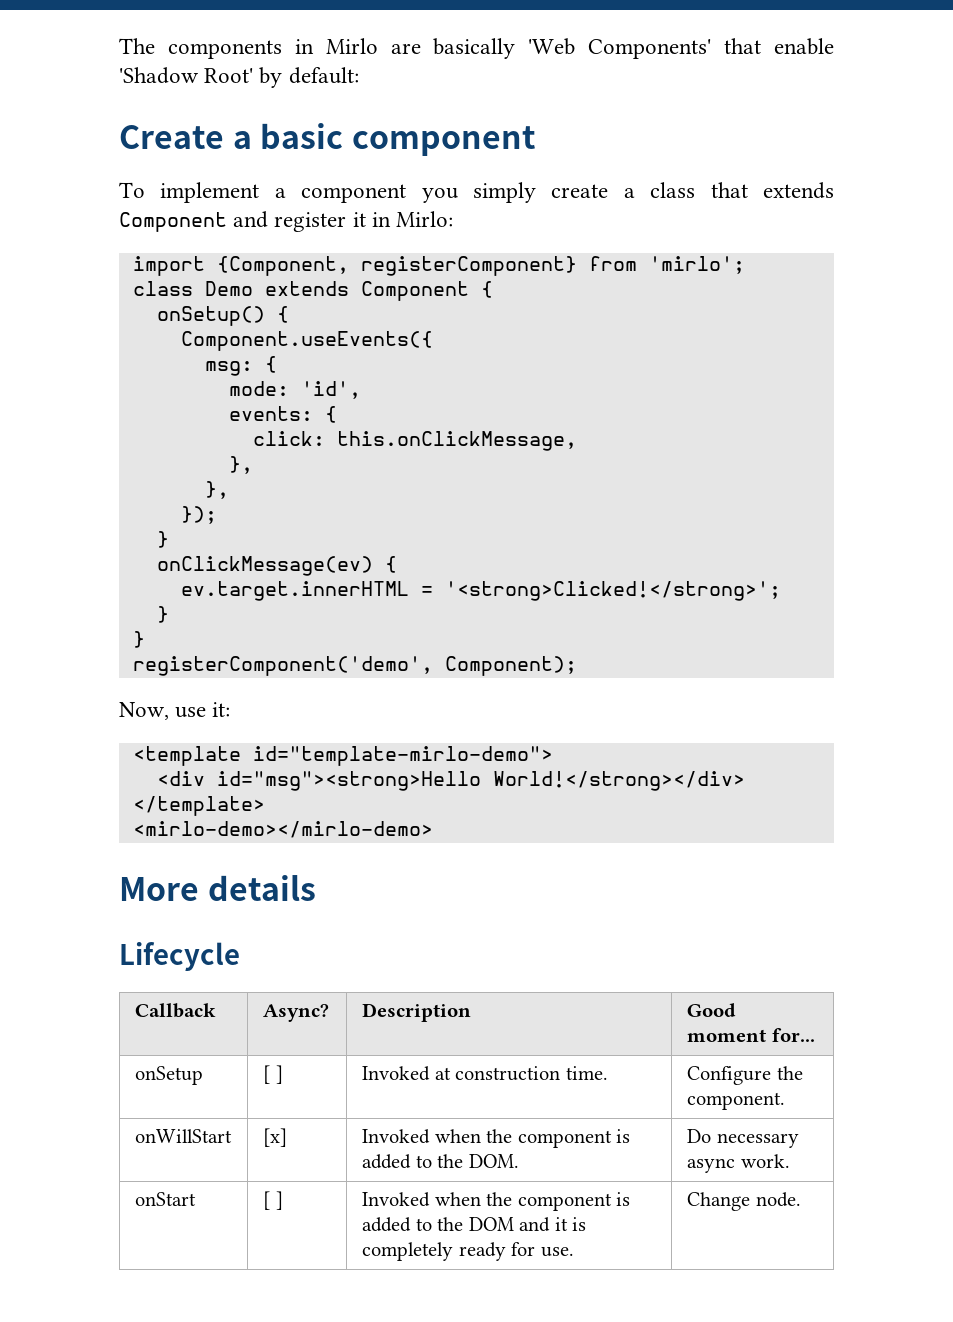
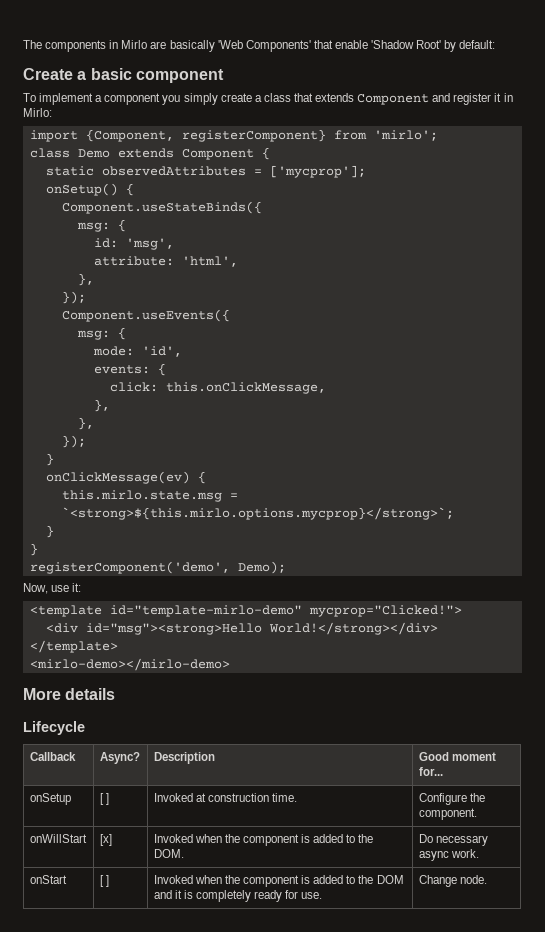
[156,306,289,326] onSetup() { -> [45,165,366,178] [45,183,134,196] [61,201,262,214] [76,219,126,232] [93,238,174,250] [93,256,238,267] [77,273,94,286] [61,291,86,304] static observedAttributes = ['mycprop']; // onSetup() { // Component.useStateBinds({ // msg: { // id: 'msg', // attribute: 'html', // }, // });
[180,581,781,601] ev.target.innerHTML = '<strong>Clicked!</strong>'; -> [61,490,238,502] [61,507,454,520] this.mirlo.state.msg = `<strong>${this.mirlo.options.mycprop}</strong>`;
[444,656,577,676] Component); -> [237,561,286,574] Demo);
[252,746,553,766] id="template-mirlo-demo"> -> [109,605,462,617] id="template-mirlo-demo" mycprop="Clicked!">

